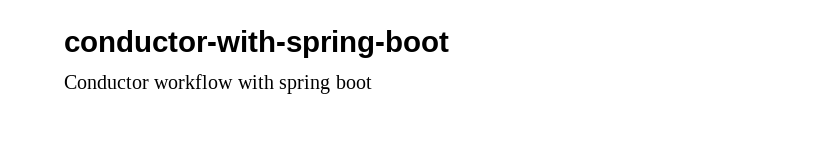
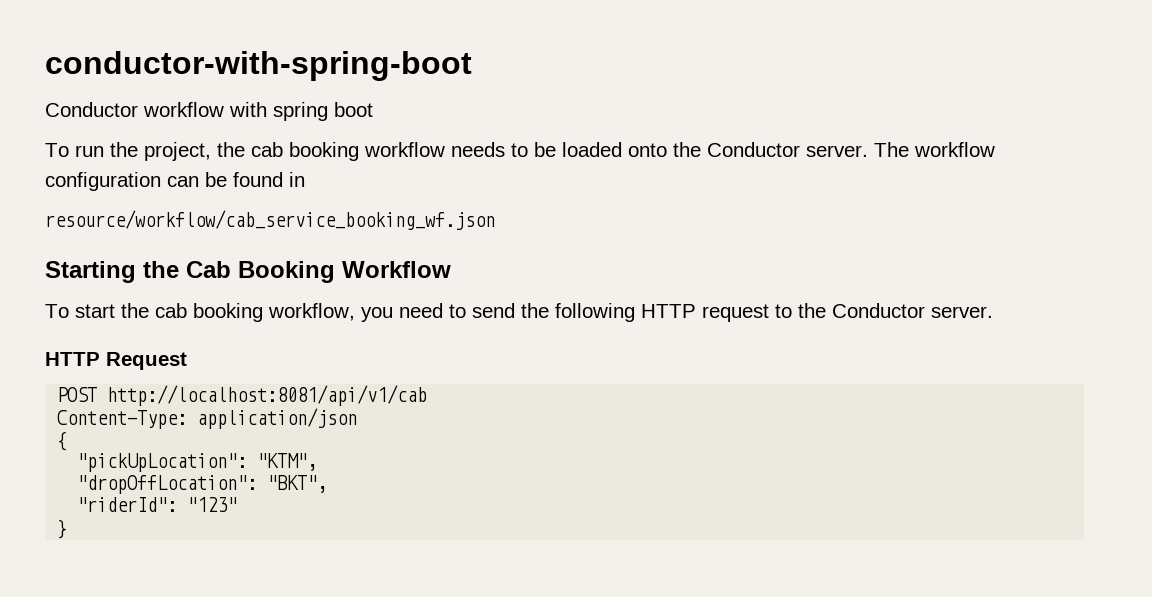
(372, 82) none -> [45,142,995,161] [45,172,305,191] [45,210,495,230] [45,261,451,283] [45,303,993,322] [45,352,187,370] [57,385,428,406] [57,408,358,429] [57,431,68,451] [77,453,318,472] [77,475,328,494] [77,497,238,512] [57,519,68,539] // To run the project, the cab booking workflow needs to be loaded onto the Conductor server. The workflow configuration can be found in // resource/workflow/cab_service_booking_wf.json // Starting the Cab Booking Workflow // To start the cab booking workflow, you need to send the following HTTP request to the Conductor server. // HTTP Request // POST http://localhost:8081/api/v1/cab // Content-Type: application/json // { // "pickUpLocation": "KTM", // "dropOffLocation": "BKT", // "riderId": "123" // }

